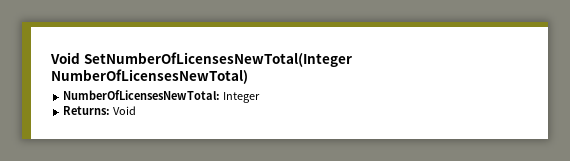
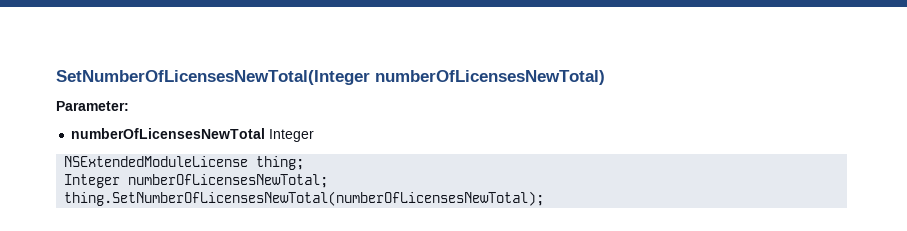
[50,52,352,67] [51,69,248,84] [63,90,261,103] [63,106,137,115] Void SetNumberOfLicensesNewTotal(Integer NumberOfLicensesNewTotal) // NumberOfLicensesNewTotal: Integer // Returns: Void -> [56,70,605,85] [56,101,129,111] [71,128,315,142] [64,156,305,170] [64,174,329,188] [64,191,545,206] SetNumberOfLicensesNewTotal(Integer numberOfLicensesNewTotal) // Parameter: // numberOfLicensesNewTotal Integer // NSExtendedModuleLicense thing; // Integer numberOfLicensesNewTotal; // thing.SetNumberOfLicensesNewTotal(numberOfLicensesNewTotal);

